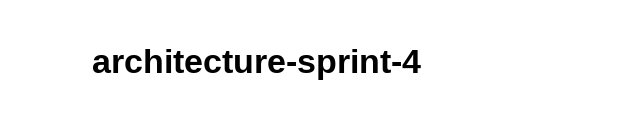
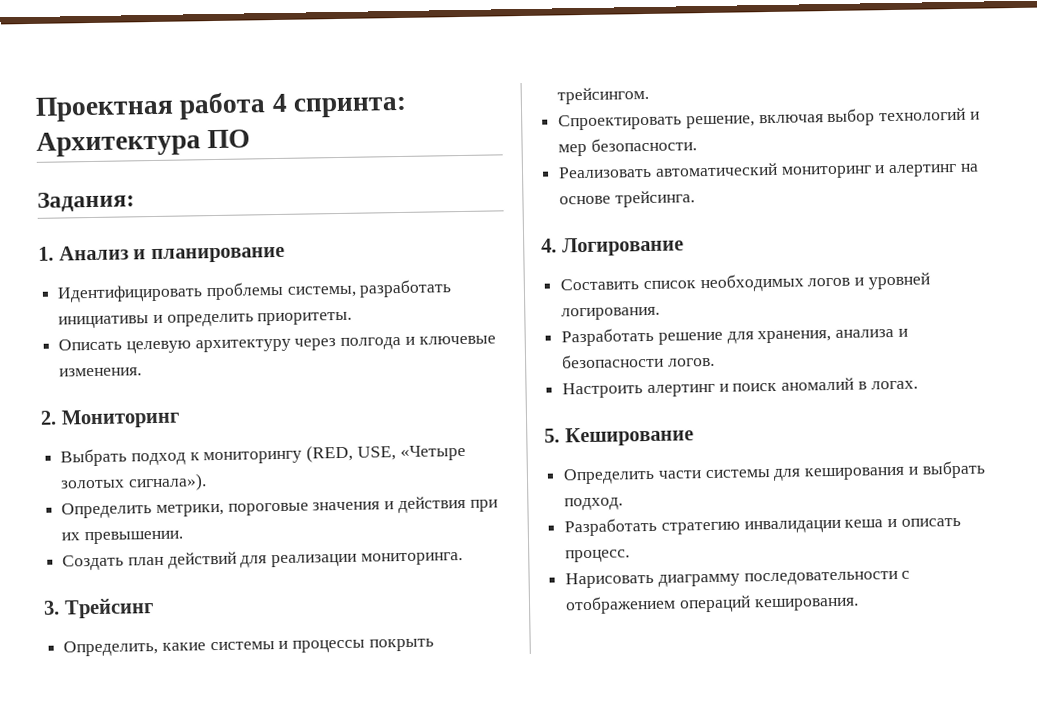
[92,49,421,80] architecture-sprint-4 -> [35,92,408,122] [36,129,251,157] [37,191,135,212] [38,245,285,264] [57,279,453,303] [58,311,353,329] [58,335,496,354] [59,367,143,377] [40,408,180,429] [60,444,466,467] [60,473,207,492] [61,495,498,519] [61,530,183,545] [62,551,463,571] [43,598,154,619] [63,638,434,657] [557,86,650,105] [558,107,980,131] [558,137,697,157] [558,162,979,179] [559,190,695,208] [541,236,684,257] [560,272,930,293] [561,306,661,321] [561,327,908,347] [561,353,715,369] [562,377,918,399] [544,426,694,447] [563,460,986,485] [564,497,624,511] [564,517,961,537] [565,549,631,563] [565,570,911,589] [565,595,859,615] Проектная работа 4 спринта: Архитектура ПО // Задания: // 1. Анализ и планирование // Идентифицировать проблемы системы, разработать инициативы и определить приоритеты. // Описать целевую архитектуру через полгода и ключевые изменения. // 2. Мониторинг // Выбрать подход к мониторингу (RED, USE, «Четыре золотых сигнала»). // Определить метрики, пороговые значения и действия при их превышении. // Создать план действий для реализации мониторинга. // 3. Трейсинг // Определить, какие системы и процессы покрыть трейсингом. // Спроектировать решение, включая выбор технологий и мер безопасности. // Реализовать автоматический мониторинг и алертинг на основе трейсинга. // 4. Логирование // Составить список необходимых логов и уровней логирования. // Разработать решение для хранения, анализа и безопасности логов. // Настроить алертинг и поиск аномалий в логах. // 5. Кеширование // Определить части системы для кеширования и выбрать подход. // Разработать стратегию инвалидации кеша и описать процесс. // Нарисовать диаграмму последовательности с отображением операций кеширования.

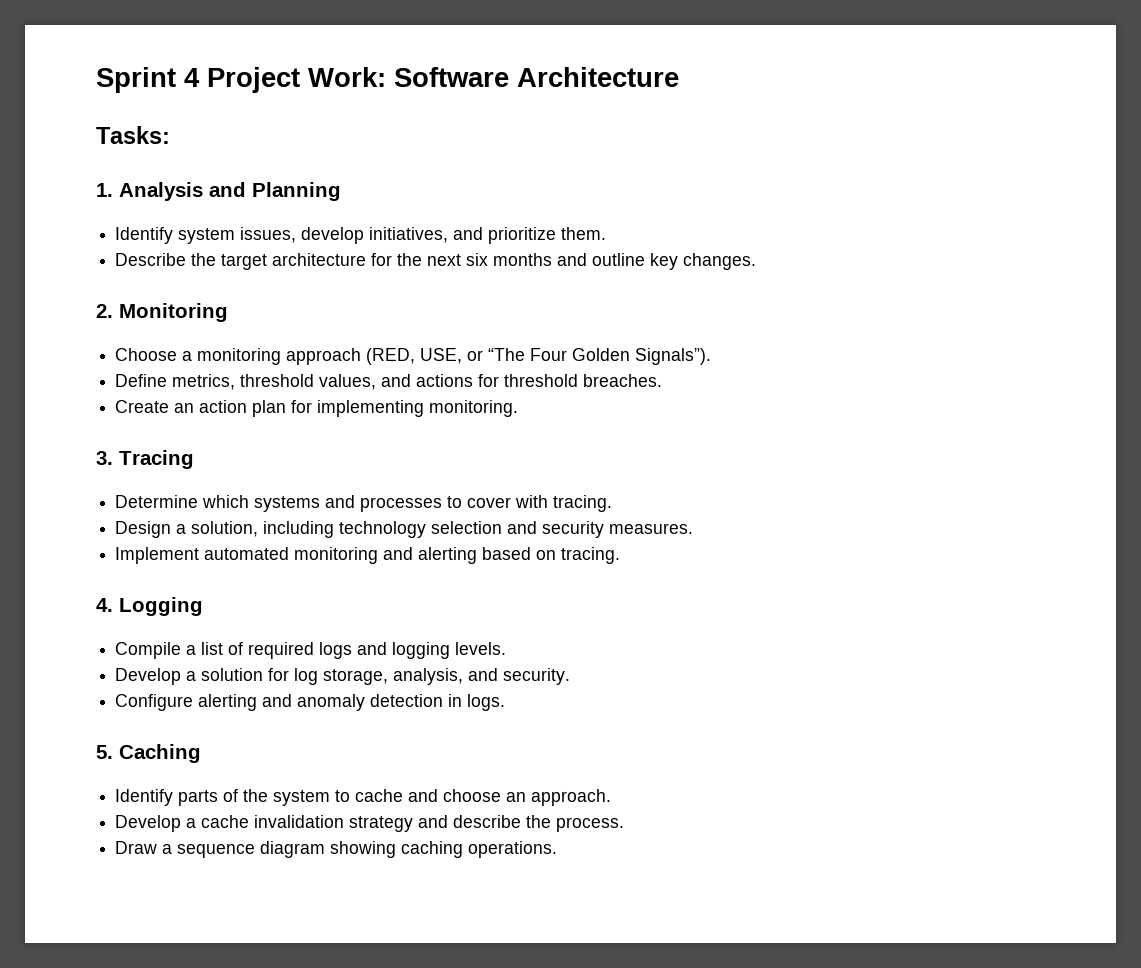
[35,92,408,122] [36,129,251,157] [37,191,135,212] [38,245,285,264] [57,279,453,303] [58,311,353,329] [58,335,496,354] [59,367,143,377] [40,408,180,429] [60,444,466,467] [60,473,207,492] [61,495,498,519] [61,530,183,545] [62,551,463,571] [43,598,154,619] [63,638,434,657] [557,86,650,105] [558,107,980,131] [558,137,697,157] [558,162,979,179] [559,190,695,208] [541,236,684,257] [560,272,930,293] [561,306,661,321] [561,327,908,347] [561,353,715,369] [562,377,918,399] [544,426,694,447] [563,460,986,485] [564,497,624,511] [564,517,961,537] [565,549,631,563] [565,570,911,589] [565,595,859,615] Проектная работа 4 спринта: Архитектура ПО // Задания: // 1. Анализ и планирование // Идентифицировать проблемы системы, разработать инициативы и определить приоритеты. // Описать целевую архитектуру через полгода и ключевые изменения. // 2. Мониторинг // Выбрать подход к мониторингу (RED, USE, «Четыре золотых сигнала»). // Определить метрики, пороговые значения и действия при их превышении. // Создать план действий для реализации мониторинга. // 3. Трейсинг // Определить, какие системы и процессы покрыть трейсингом. // Спроектировать решение, включая выбор технологий и мер безопасности. // Реализовать автоматический мониторинг и алертинг на основе трейсинга. // 4. Логирование // Составить список необходимых логов и уровней логирования. // Разработать решение для хранения, анализа и безопасности логов. // Настроить алертинг и поиск аномалий в логах. // 5. Кеширование // Определить части системы для кеширования и выбрать подход. // Разработать стратегию инвалидации кеша и описать процесс. // Нарисовать диаграмму последовательности с отображением операций кеширования. -> [96,67,679,93] [96,126,170,144] [96,182,341,201] [115,227,607,244] [115,253,757,270] [96,303,228,322] [115,348,712,365] [115,374,663,390] [115,400,519,417] [96,450,194,469] [115,495,613,512] [115,521,694,538] [115,547,621,564] [96,597,203,616] [115,642,507,659] [115,668,571,685] [115,694,506,711] [96,744,201,763] [115,789,612,806] [115,815,625,832] [115,841,558,858] Sprint 4 Project Work: Software Architecture // Tasks: // 1. Analysis and Planning // Identify system issues, develop initiatives, and prioritize them. // Describe the target architecture for the next six months and outline key changes. // 2. Monitoring // Choose a monitoring approach (RED, USE, or “The Four Golden Signals”). // Define metrics, threshold values, and actions for threshold breaches. // Create an action plan for implementing monitoring. // 3. Tracing // Determine which systems and processes to cover with tracing. // Design a solution, including technology selection and security measures. // Implement automated monitoring and alerting based on tracing. // 4. Logging // Compile a list of required logs and logging levels. // Develop a solution for log storage, analysis, and security. // Configure alerting and anomaly detection in logs. // 5. Caching // Identify parts of the system to cache and choose an approach. // Develop a cache invalidation strategy and describe the process. // Draw a sequence diagram showing caching operations.

